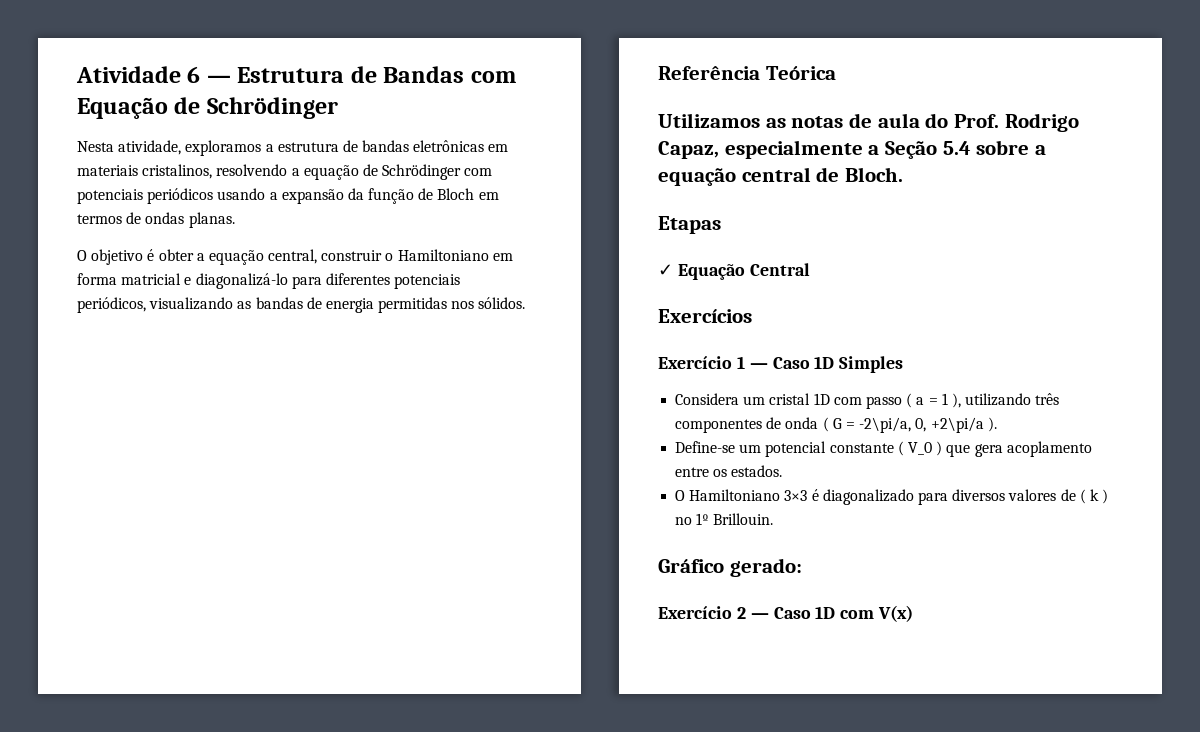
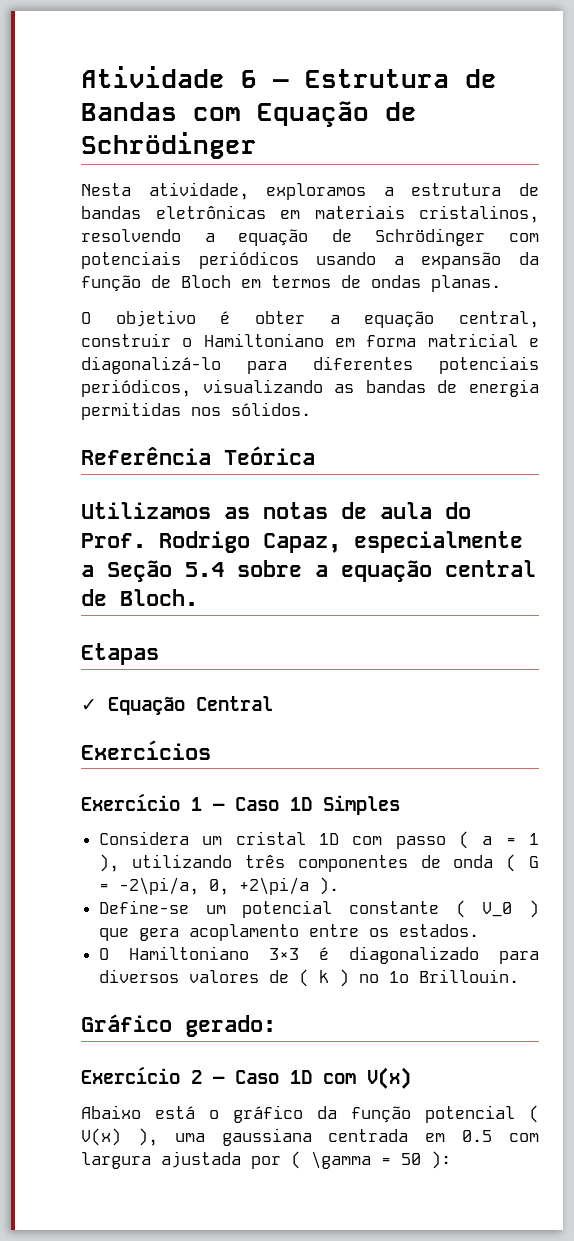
(914, 613) none -> [81,1105,539,1123] [81,1128,539,1146] [81,1151,451,1169] // Abaixo está o gráfico da função potencial ( V(x) ), uma gaussiana centrada em 0.5 com largura ajustada por ( \gamma = 50 ):

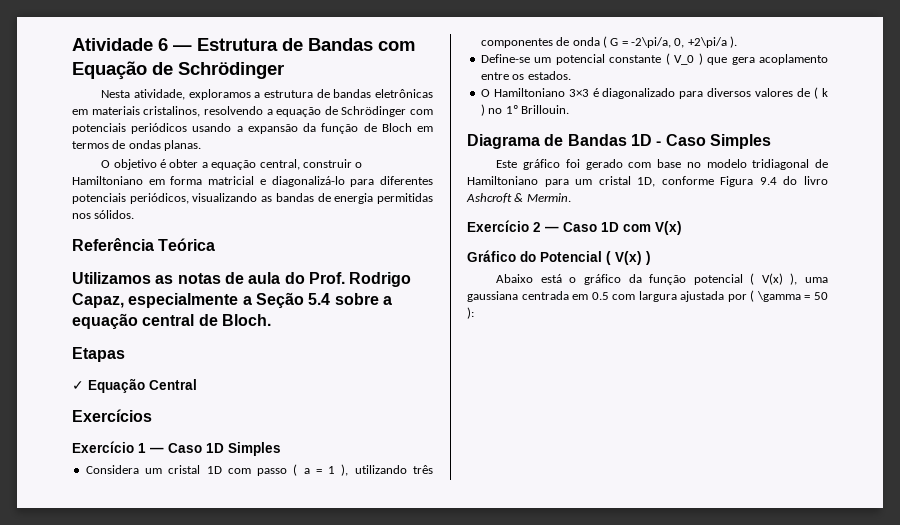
[81,1014,276,1037] Gráfico gerado: -> [467,134,771,149] [496,159,828,170] [467,176,828,187] [466,193,571,203] Diagrama de Bandas 1D - Caso Simples // Este gráfico foi gerado com base no modelo tridiagonal de Hamiltoniano para um cristal 1D, conforme Figura 9.4 do livro Ashcroft & Mermin.
(411, 1078) none -> [467,250,651,265] // Gráfico do Potencial ( V(x) )

